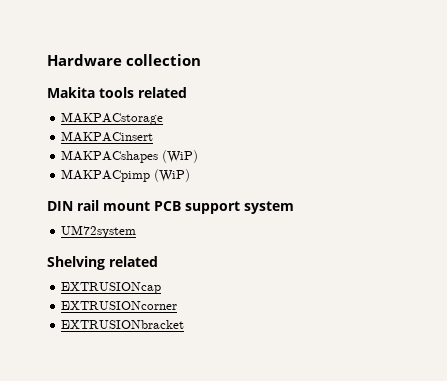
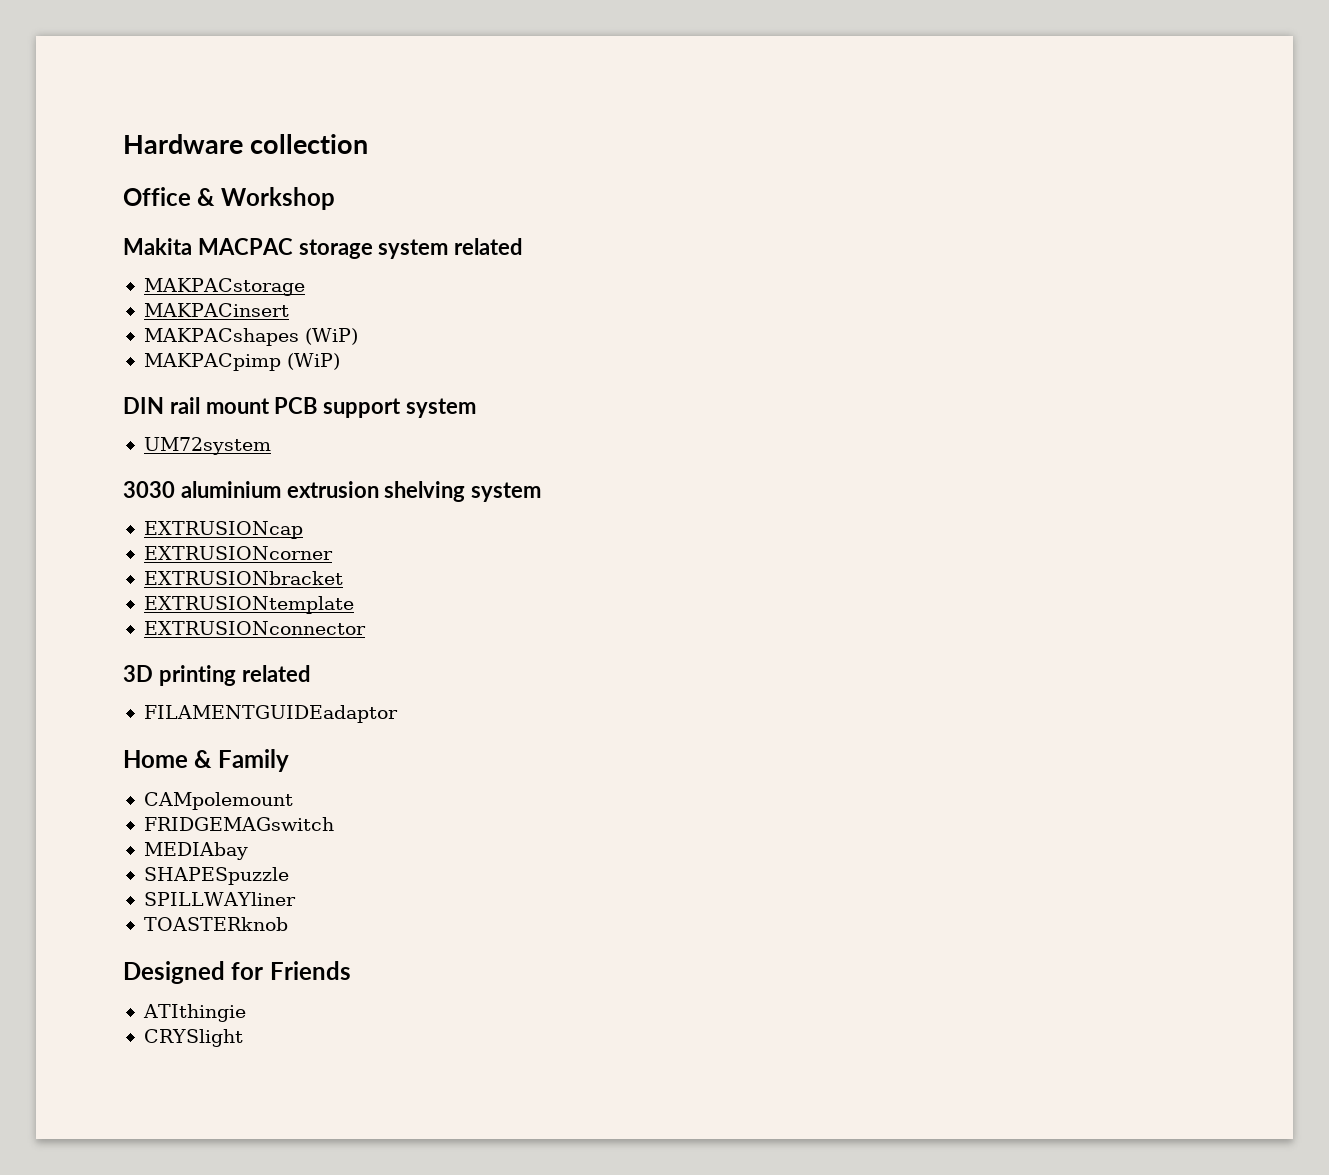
[47,87,134,98] Makita tools -> [123,187,335,210] [123,238,449,259] Office & Workshop // Makita MACPAC storage system
[47,256,158,270] [61,282,162,294] [61,301,178,310] [61,320,185,329] Shelving related // EXTRUSIONcap // EXTRUSIONcorner // EXTRUSIONbracket -> [123,481,542,502] [143,521,303,539] [143,546,333,560] [143,571,343,585] [143,596,354,614] [143,621,366,635] [123,665,310,686] [143,705,398,723] [123,749,289,772] [143,792,293,810] [143,817,334,831] [143,842,248,860] [143,867,289,885] [143,892,296,906] [143,917,288,931] [123,961,351,984] [142,1004,246,1022] [143,1029,243,1047] 3030 aluminium extrusion shelving system // EXTRUSIONcap // EXTRUSIONcorner // EXTRUSIONbracket // EXTRUSIONtemplate // EXTRUSIONconnector // 3D printing related // FILAMENTGUIDEadaptor // Home & Family // CAMpolemount // FRIDGEMAGswitch // MEDIAbay // SHAPESpuzzle // SPILLWAYliner // TOASTERknob // Designed for Friends // ATIthingie // CRYSlight

